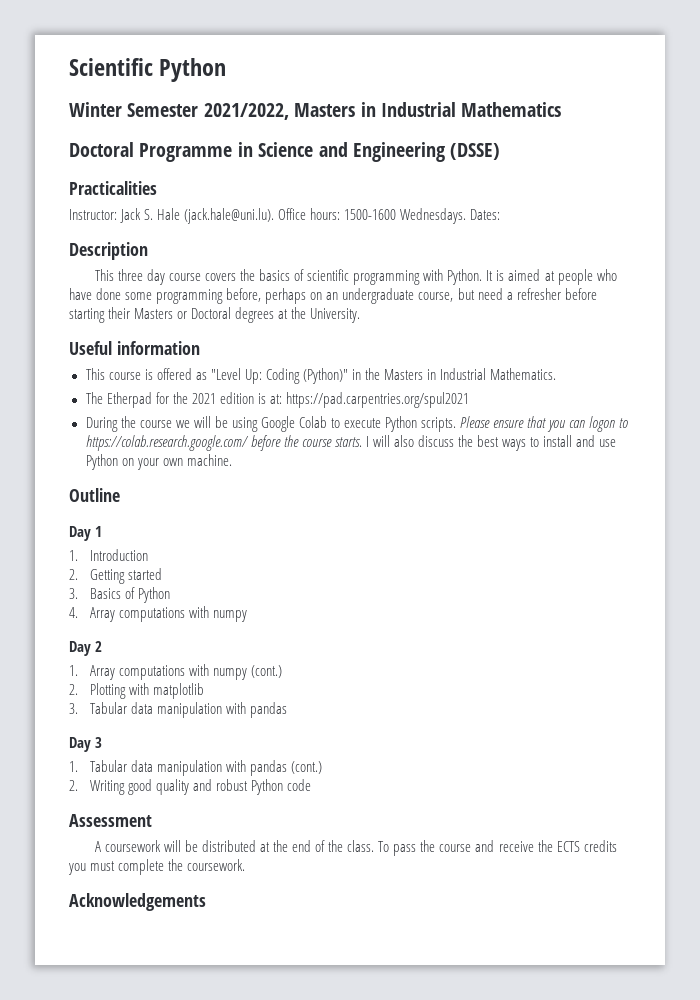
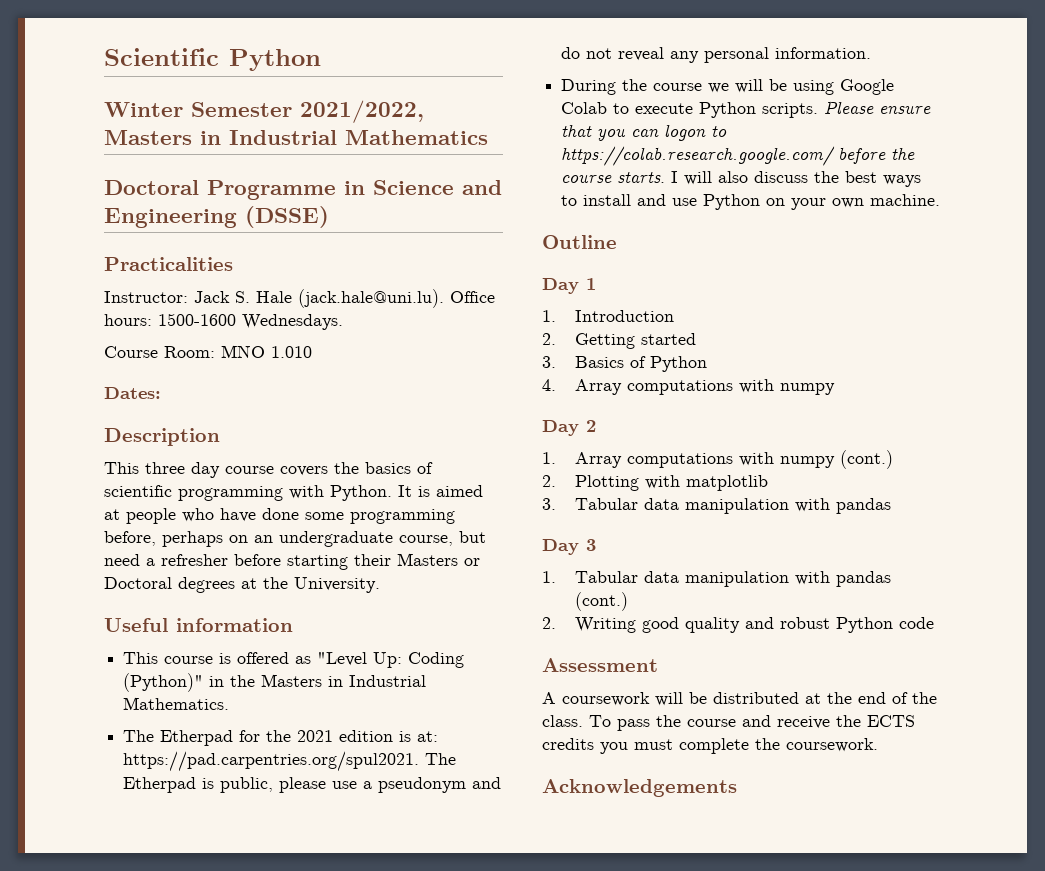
(467, 216) none -> [104,345,312,358] // Course Room: MNO 1.010 //
[285,392,469,408] https://pad.carpentries.org/spul2021 -> [123,751,457,772] [123,777,502,793] [561,47,872,63] https://pad.carpentries.org/spul2021. The Etherpad is public, please use a pseudonym and do not reveal any personal information.

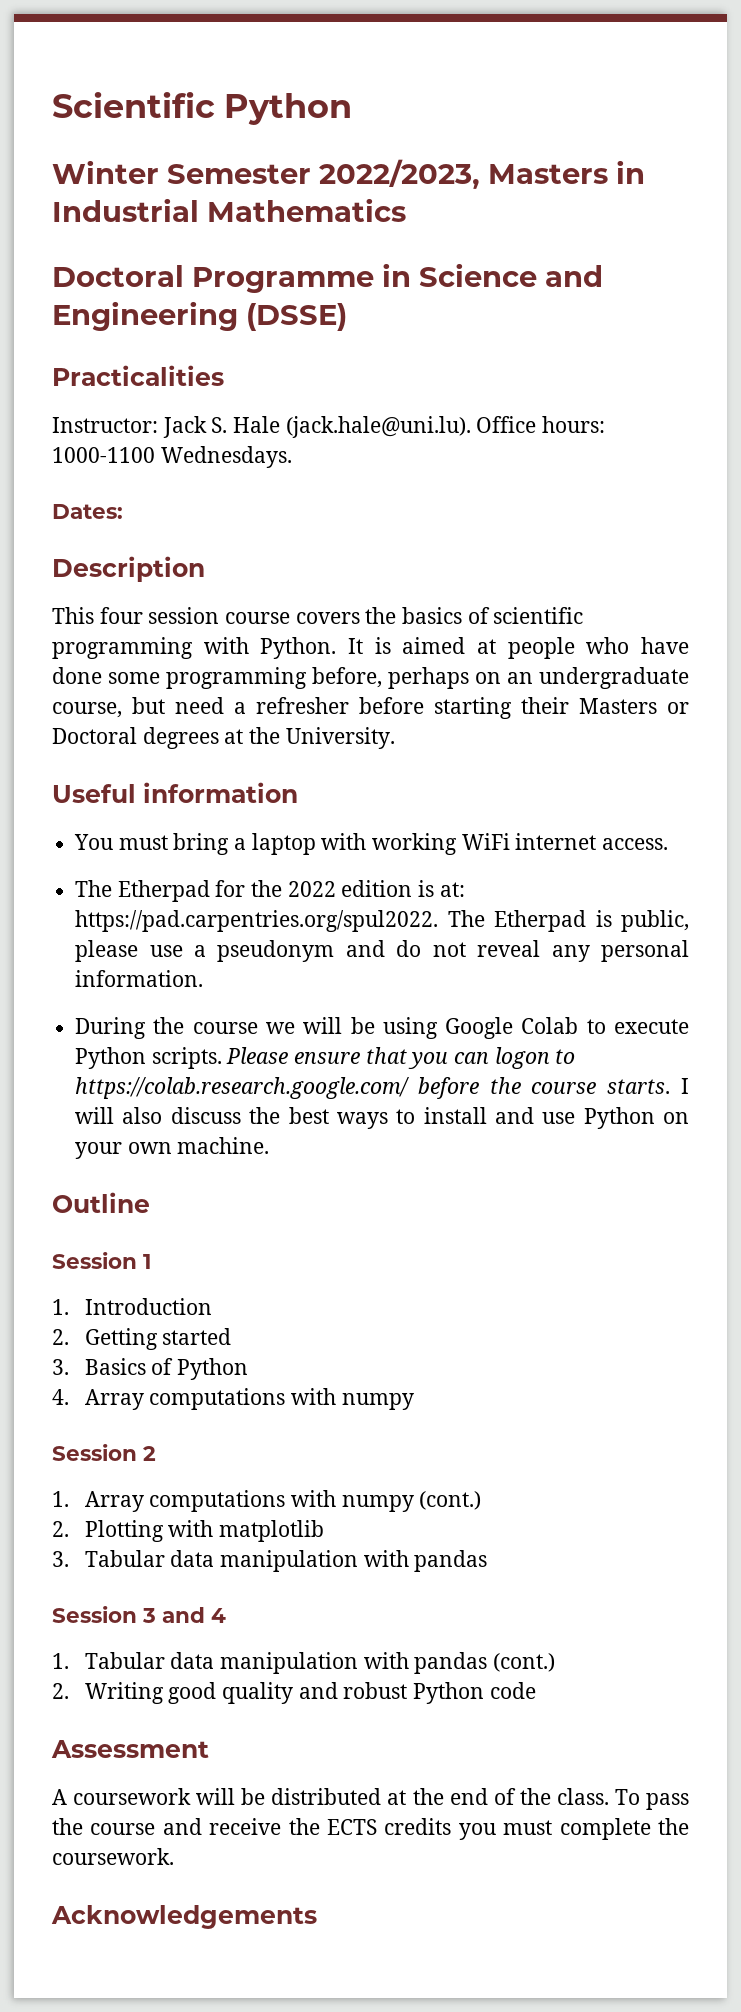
[300,100,424,123] 2021/2022, -> [319,159,480,189] 2022/2023,
[158,313,236,326] 1500-1600 -> [52,447,155,463] 1000-1100
[104,345,312,358] // Course Room: MNO 1.010 -> (292, 457) none
[145,462,220,478] three day -> [99,607,220,624] four session
[123,652,465,668] [123,673,427,692] [123,697,230,710] This course is offered as "Level Up: Coding (Python)" in the Masters in Industrial Mathematics. -> [74,833,669,855] You must bring a laptop with working WiFi internet access.
[297,730,334,742] 2021 -> [287,881,336,897] 2022
[123,751,420,772] https://pad.carpentries.org/spul2021. -> [75,910,439,932] https://pad.carpentries.org/spul2022.
[542,278,579,294] Day -> [52,1252,137,1269] Session
[542,420,579,436] Day -> [52,1444,137,1461] Session
[542,539,579,555] Day -> [52,1606,137,1623] Session
(596, 545) none -> [162,1607,226,1623] and 4

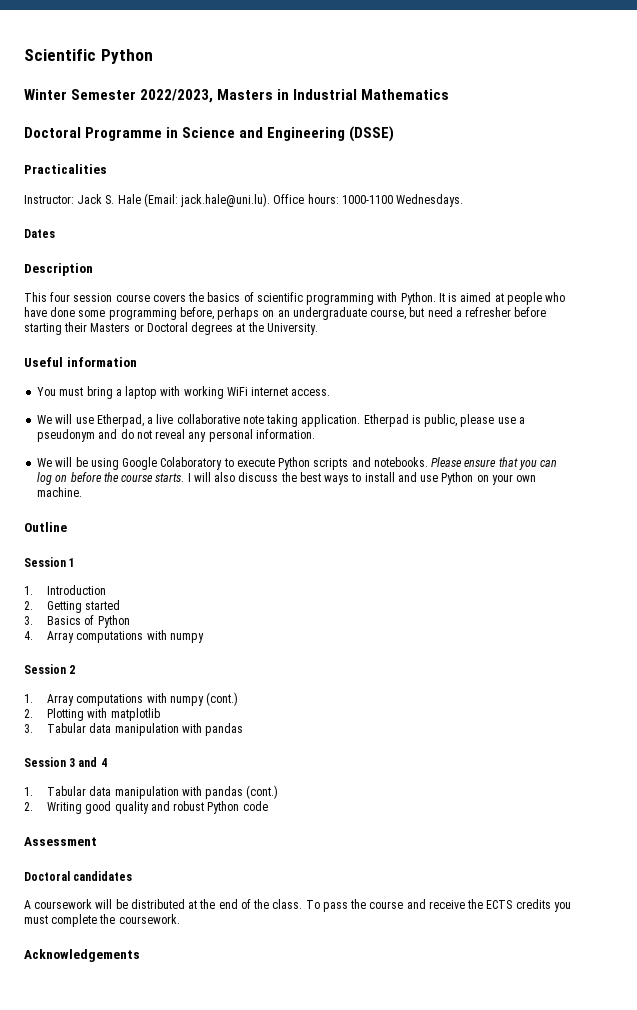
[285,416,471,438] (jack.hale@uni.lu). -> [143,193,271,207] (Email: jack.hale@uni.lu).
[52,504,123,519] Dates: -> [24,229,55,238] Dates
[75,880,465,902] [75,910,485,932] The Etherpad for the 2022 edition is at: https://pad.carpentries.org/spul2022. The -> [37,414,361,427] We will use Etherpad, a live collaborative note taking application.
[75,1017,295,1039] During the course we -> [37,458,53,467] We
[521,1017,579,1034] Colab -> [160,457,223,470] Colaboratory
[151,1047,222,1069] scripts. -> [313,457,428,470] scripts and notebooks.
[494,1047,576,1069] [75,1077,410,1099] logon to https://colab.research.google.com/ -> [37,472,68,485] log on
(209, 1749) none -> [24,871,133,881] // Doctoral candidates

